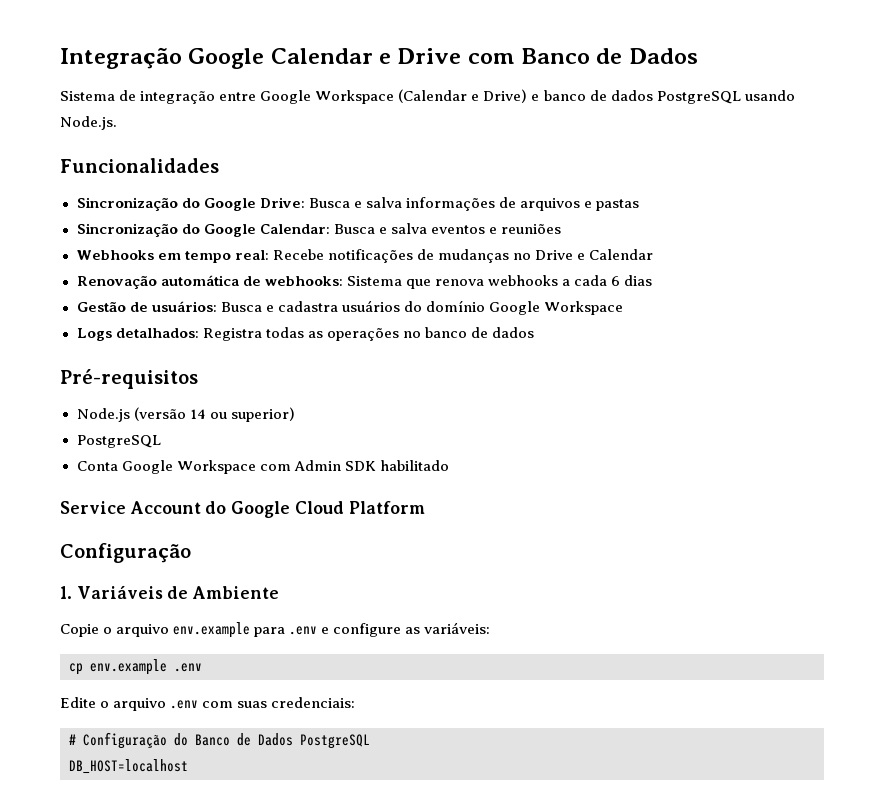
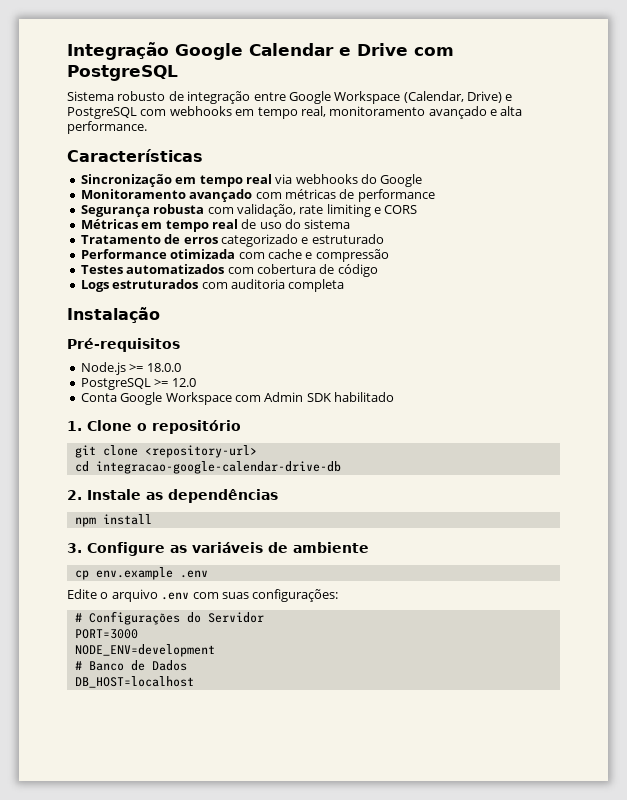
[521,48,698,64] [60,91,115,101] Banco de Dados // Sistema -> [67,65,178,81] [67,91,166,101] PostgreSQL // Sistema robusto
[398,89,795,104] [60,116,117,130] [60,158,219,173] [76,197,640,211] [76,223,561,237] [76,249,654,263] [76,275,653,289] [76,300,623,315] [76,327,534,341] [60,369,198,389] [76,407,295,422] [76,435,161,448] (Calendar e Drive) e banco de dados PostgreSQL usando Node.js. // Funcionalidades // Sincronização do Google Drive: Busca e salva informações de arquivos e pastas // Sincronização do Google Calendar: Busca e salva eventos e reuniões // Webhooks em tempo real: Recebe notificações de mudanças no Drive e Calendar // Renovação automática de webhooks: Sistema que renova webhooks a cada 6 dias // Gestão de usuários: Busca e cadastra usuários do domínio Google Workspace // Logs detalhados: Registra todas as operações no banco de dados // Pré-requisitos // Node.js (versão 14 ou superior) // PostgreSQL -> [403,91,513,103] [67,106,523,119] [67,121,147,134] [67,149,203,162] [80,174,423,187] [80,189,435,202] [80,204,418,217] [80,219,351,232] [80,234,384,247] [80,249,389,262] [80,264,378,277] [80,279,345,292] [67,307,160,323] [67,338,180,352] [80,362,181,375] [80,378,196,390] (Calendar, Drive) e PostgreSQL com webhooks em tempo real, monitoramento avançado e alta performance. // Características // Sincronização em tempo real via webhooks do Google // Monitoramento avançado com métricas de performance // Segurança robusta com validação, rate limiting e CORS // Métricas em tempo real de uso do sistema // Tratamento de erros categorizado e estruturado // Performance otimizada com cache e compressão // Testes automatizados com cobertura de código // Logs estruturados com auditoria completa // Instalação // Pré-requisitos // Node.js >= 18.0.0 // PostgreSQL >= 12.0
[60,501,425,518] [60,543,191,563] [60,585,280,599] [60,622,491,638] Service Account do Google Cloud Platform // Configuração // 1. Variáveis de Ambiente // Copie o arquivo env.example para .env e configure as variáveis: -> [67,420,241,434] [74,445,257,458] [74,461,341,474] [67,489,278,503] [74,514,152,527] [67,542,369,556] 1. Clone o repositório // git clone <repository-url> // cd integracao-google-calendar-drive-db // 2. Instale as dependências // npm install // 3. Configure as variáveis de ambiente
[271,697,356,708] [69,732,370,749] credenciais: // # Configuração do Banco de Dados PostgreSQL -> [252,589,339,602] [74,611,264,625] [74,629,138,639] [74,644,215,657] [74,660,187,671] configurações: // # Configurações do Servidor // PORT=3000 // NODE_ENV=development // # Banco de Dados

